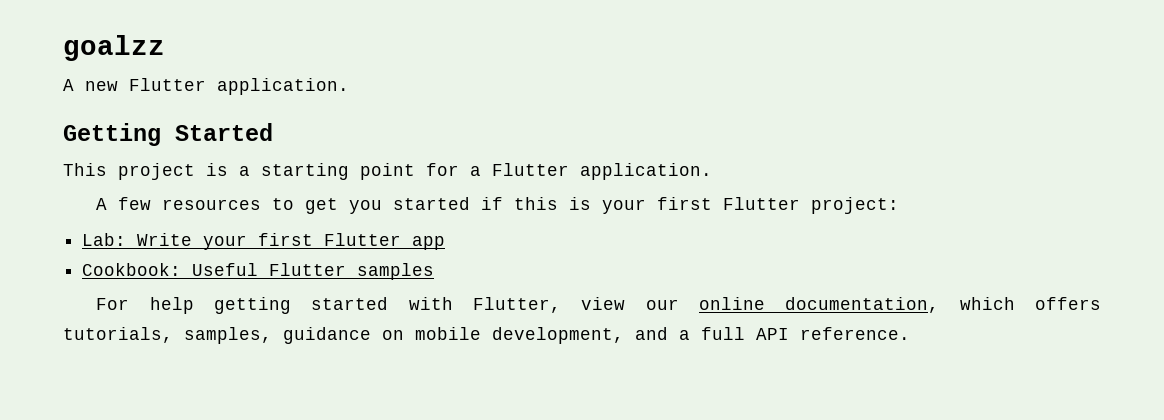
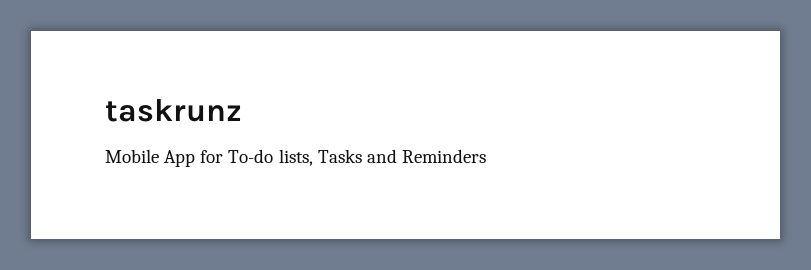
[63,35,165,61] [63,78,349,95] [63,123,273,146] [63,163,712,180] [96,197,900,214] [82,233,446,250] [82,263,435,280] [96,297,1101,314] [63,327,910,344] goalzz // A new Flutter application. // Getting Started // This project is a starting point for a Flutter application. // A few resources to get you started if this is your first Flutter project: // Lab: Write your first Flutter app // Cookbook: Useful Flutter samples // For help getting started with Flutter, view our online documentation, which offers tutorials, samples, guidance on mobile development, and a full API reference. -> [105,99,242,122] [105,149,486,167] taskrunz // Mobile App for To-do lists, Tasks and Reminders

